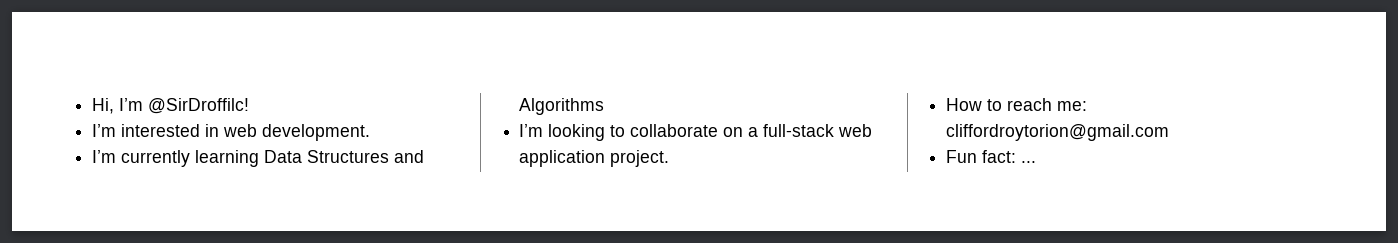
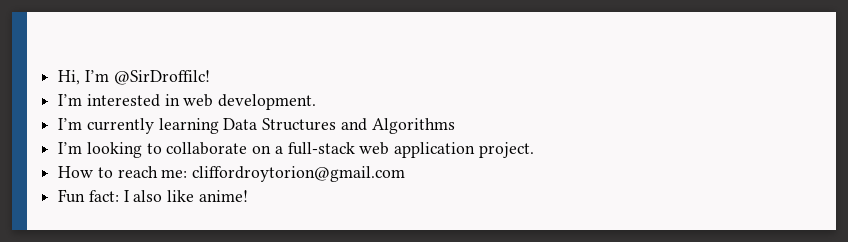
[1021,161,1037,163] ... -> [123,190,248,202] I also like anime!

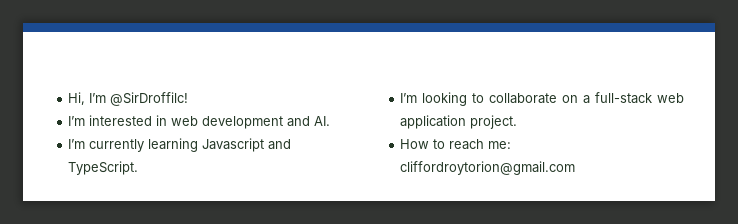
[218,94,317,110] development. -> [202,116,331,129] development and AI.
[223,118,455,134] Data Structures and Algorithms -> [202,138,292,152] [68,161,139,175] Javascript and TypeScript.
[58,189,248,203] // Fun fact: I also like anime! -> (576, 168) none

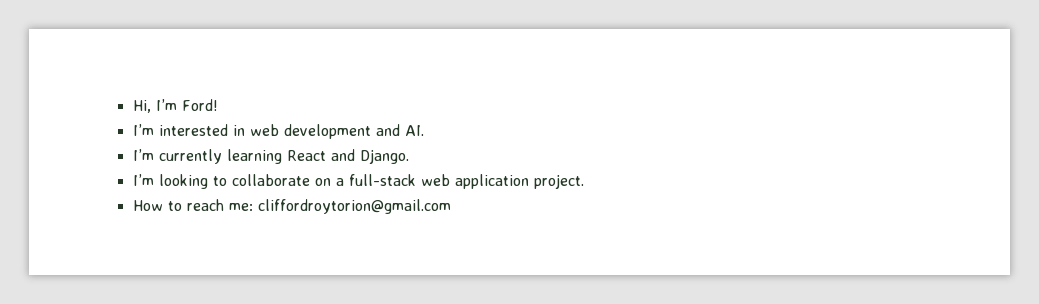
[110,92,189,106] @SirDroffilc! -> [181,99,218,111] Ford!
[202,138,292,152] [68,161,139,175] Javascript and TypeScript. -> [286,149,409,164] React and Django.

